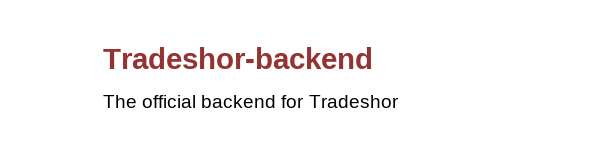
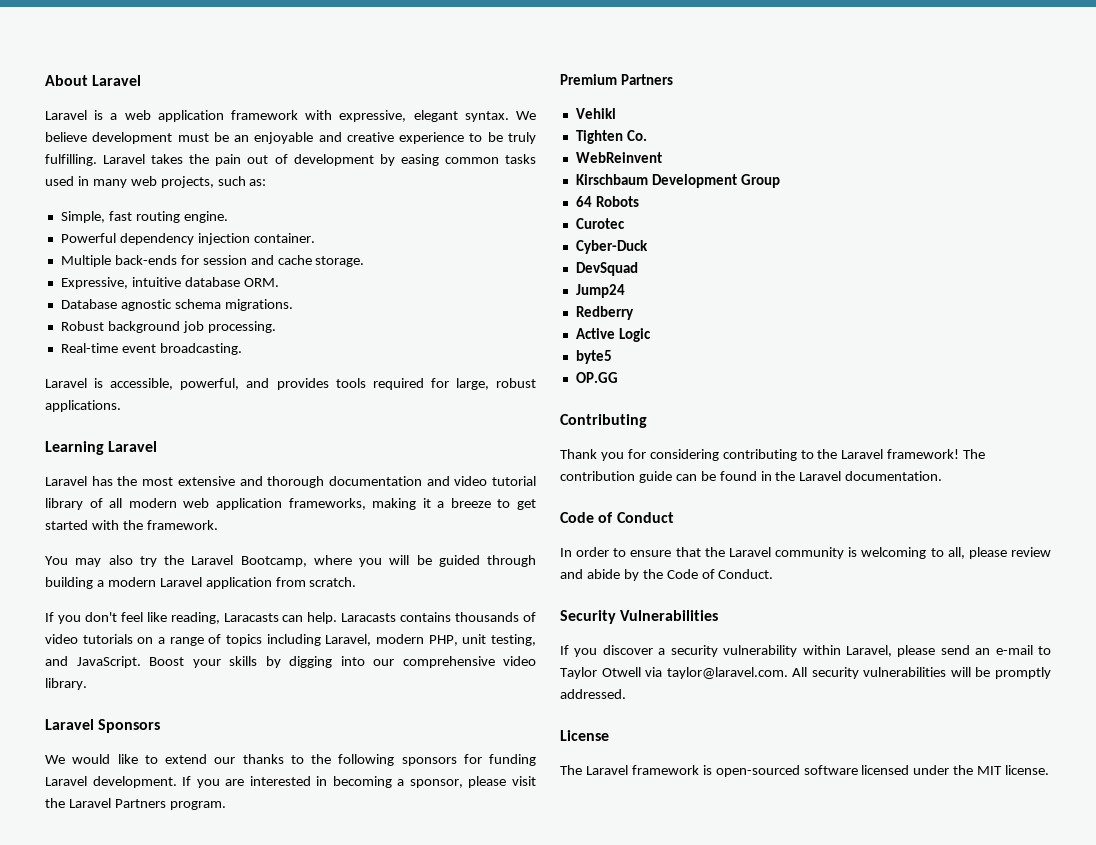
[103,47,373,69] [103,95,399,108] Tradeshor-backend // The official backend for Tradeshor -> [45,75,142,86] [45,110,536,122] [45,132,536,144] [45,154,536,166] [45,176,267,188] [60,211,228,223] [60,233,315,245] [60,255,365,267] [60,277,279,289] [60,299,293,311] [60,321,276,333] [60,343,242,355] [45,378,537,390] [45,400,121,412] [45,441,158,455] [45,476,536,488] [45,498,536,510] [45,520,218,530] [45,555,536,567] [45,577,357,589] [45,612,536,624] [45,634,536,646] [45,656,536,668] [45,678,87,690] [45,719,161,733] [45,754,536,766] [45,776,536,788] [45,798,226,810] [560,74,674,85] [575,108,616,119] [575,130,647,144] [575,152,662,163] [575,174,780,188] [575,196,639,207] [575,218,625,229] [575,240,648,254] [575,262,638,276] [575,284,625,298] [575,306,634,320] [575,328,651,342] [575,350,612,364] [575,372,618,383] [560,414,647,428] [560,449,986,461] [560,471,943,483] [560,512,674,523] [560,547,1051,559] [560,569,774,581] [560,610,719,624] [560,645,1051,657] [560,667,1051,679] [560,689,626,699] [560,730,609,741] [560,765,1050,777] About Laravel // Laravel is a web application framework with expressive, elegant syntax. We believe development must be an enjoyable and creative experience to be truly fulfilling. Laravel takes the pain out of development by easing common tasks used in many web projects, such as: // Simple, fast routing engine. // Powerful dependency injection container. // Multiple back-ends for session and cache storage. // Expressive, intuitive database ORM. // Database agnostic schema migrations. // Robust background job processing. // Real-time event broadcasting. // Laravel is accessible, powerful, and provides tools required for large, robust applications. // Learning Laravel // Laravel has the most extensive and thorough documentation and video tutorial library of all modern web application frameworks, making it a breeze to get started with the framework. // You may also try the Laravel Bootcamp, where you will be guided through building a modern Laravel application from scratch. // If you don't feel like reading, Laracasts can help. Laracasts contains thousands of video tutorials on a range of topics including Laravel, modern PHP, unit testing, and JavaScript. Boost your skills by digging into our comprehensive video library. // Laravel Sponsors // We would like to extend our thanks to the following sponsors for funding Laravel development. If you are interested in becoming a sponsor, please visit the Laravel Partners program. // Premium Partners // Vehikl // Tighten Co. // WebReinvent // Kirschbaum Development Group // 64 Robots // Curotec // Cyber-Duck // DevSquad // Jump24 // Redberry // Active Logic // byte5 // OP.GG // Contributing // Thank you for considering contributing to the Laravel framework! The contribution guide can be found in the Laravel documentation. // Code of Conduct // In order to ensure that the Laravel community is welcoming to all, please review and abide by the Code of Conduct. // Security Vulnerabilities // If you discover a security vulnerability within Laravel, please send an e-mail to Taylor Otwell via taylor@laravel.com. All security vulnerabilities will be promptly addressed. // License // The Laravel framework is open-sourced software licensed under the MIT license.

